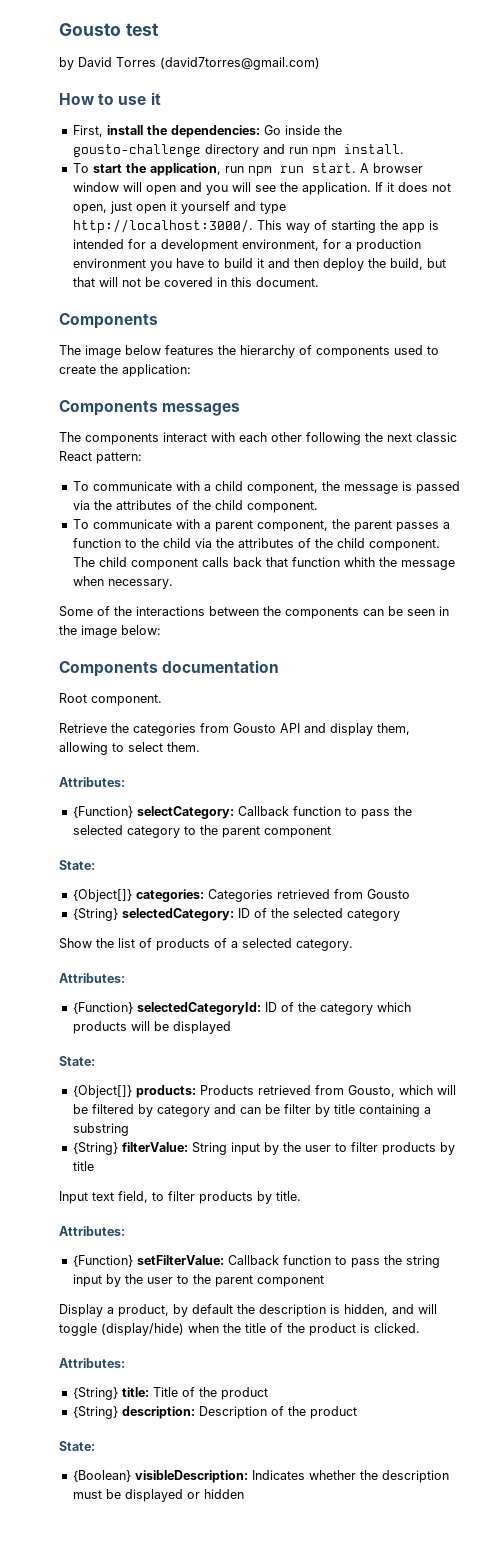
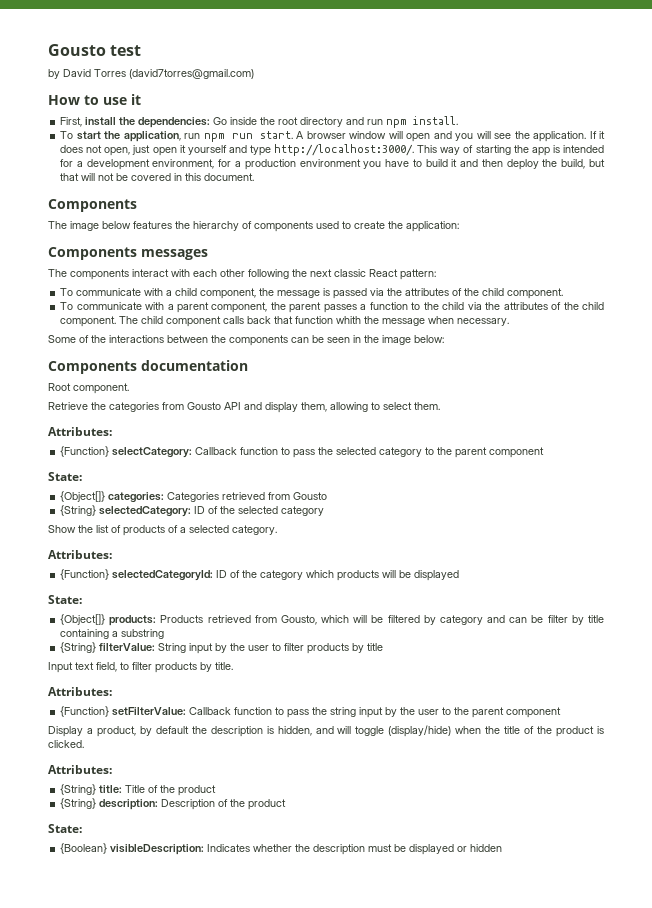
[72,144,201,157] gousto-challenge -> [278,117,299,125] root

